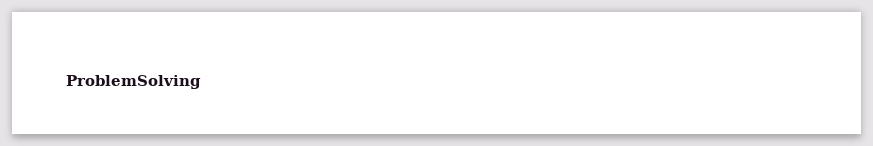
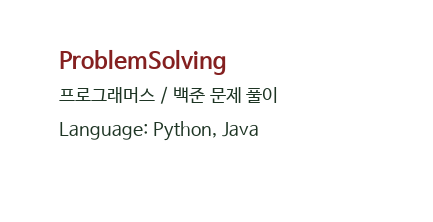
(201, 82) none -> [59,86,279,104] [59,121,259,141] // 프로그래머스 / 백준 문제 풀이 // Language: Python, Java

